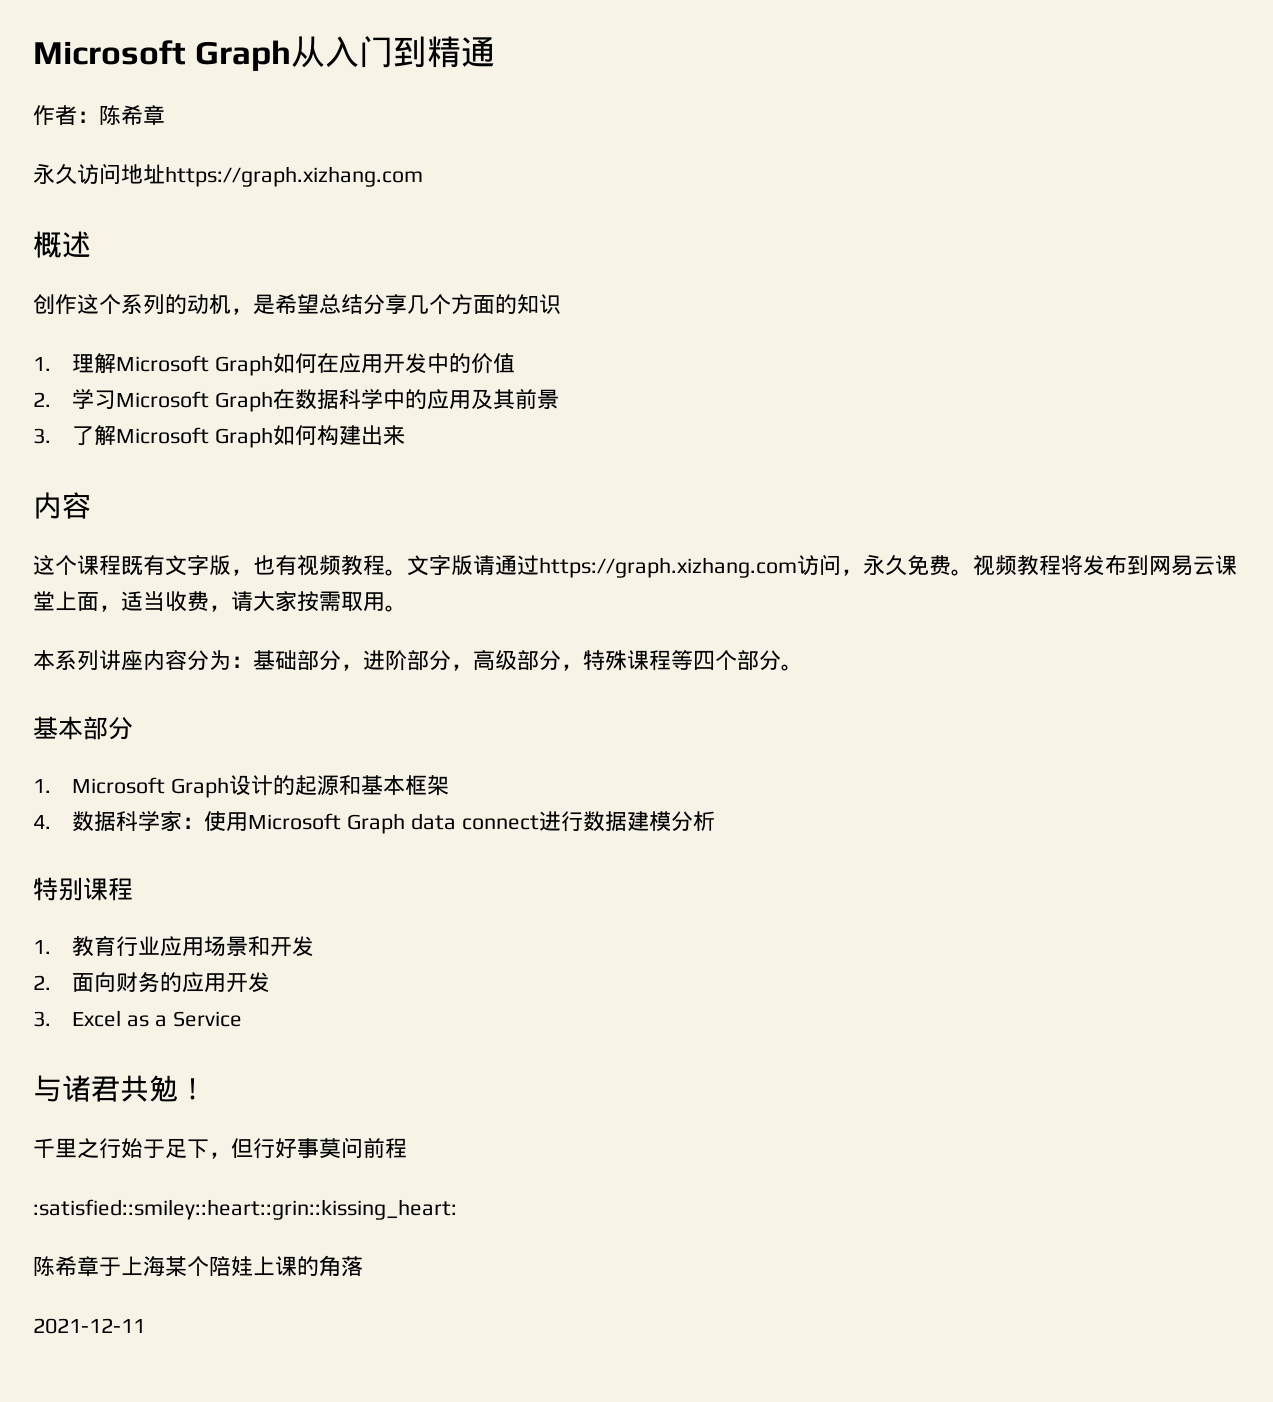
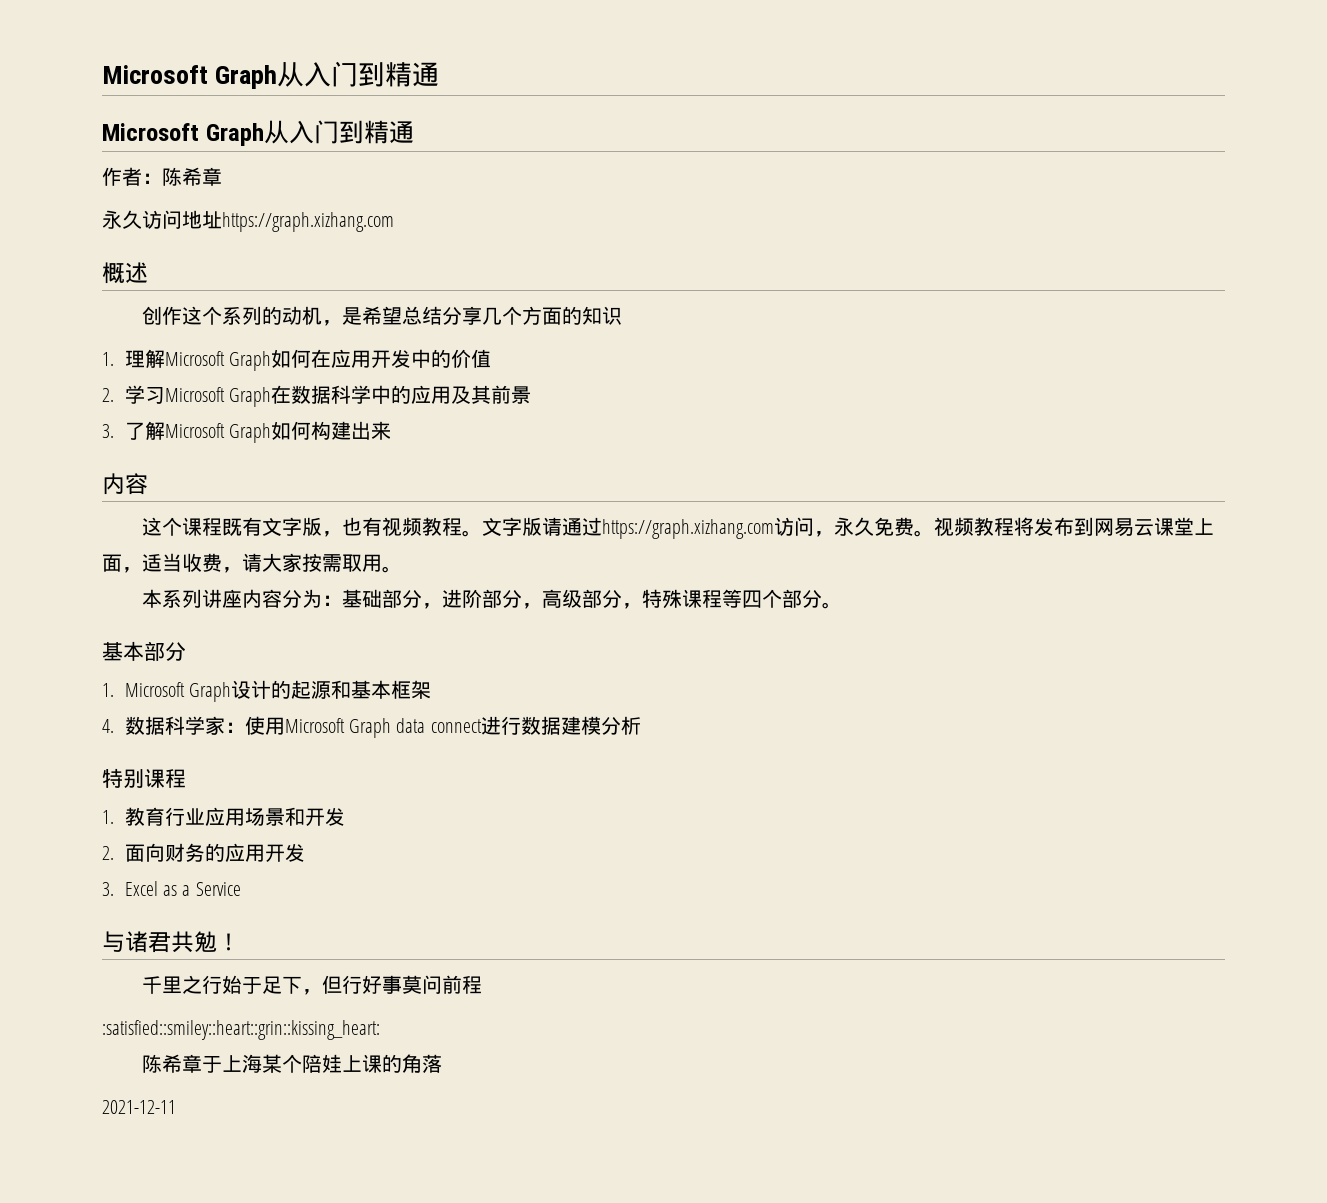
[33,36,496,71] Microsoft Graph从入门到精通 -> [102,61,440,89] [102,120,414,146] Microsoft Graph从入门到精通 // Microsoft Graph从入门到精通

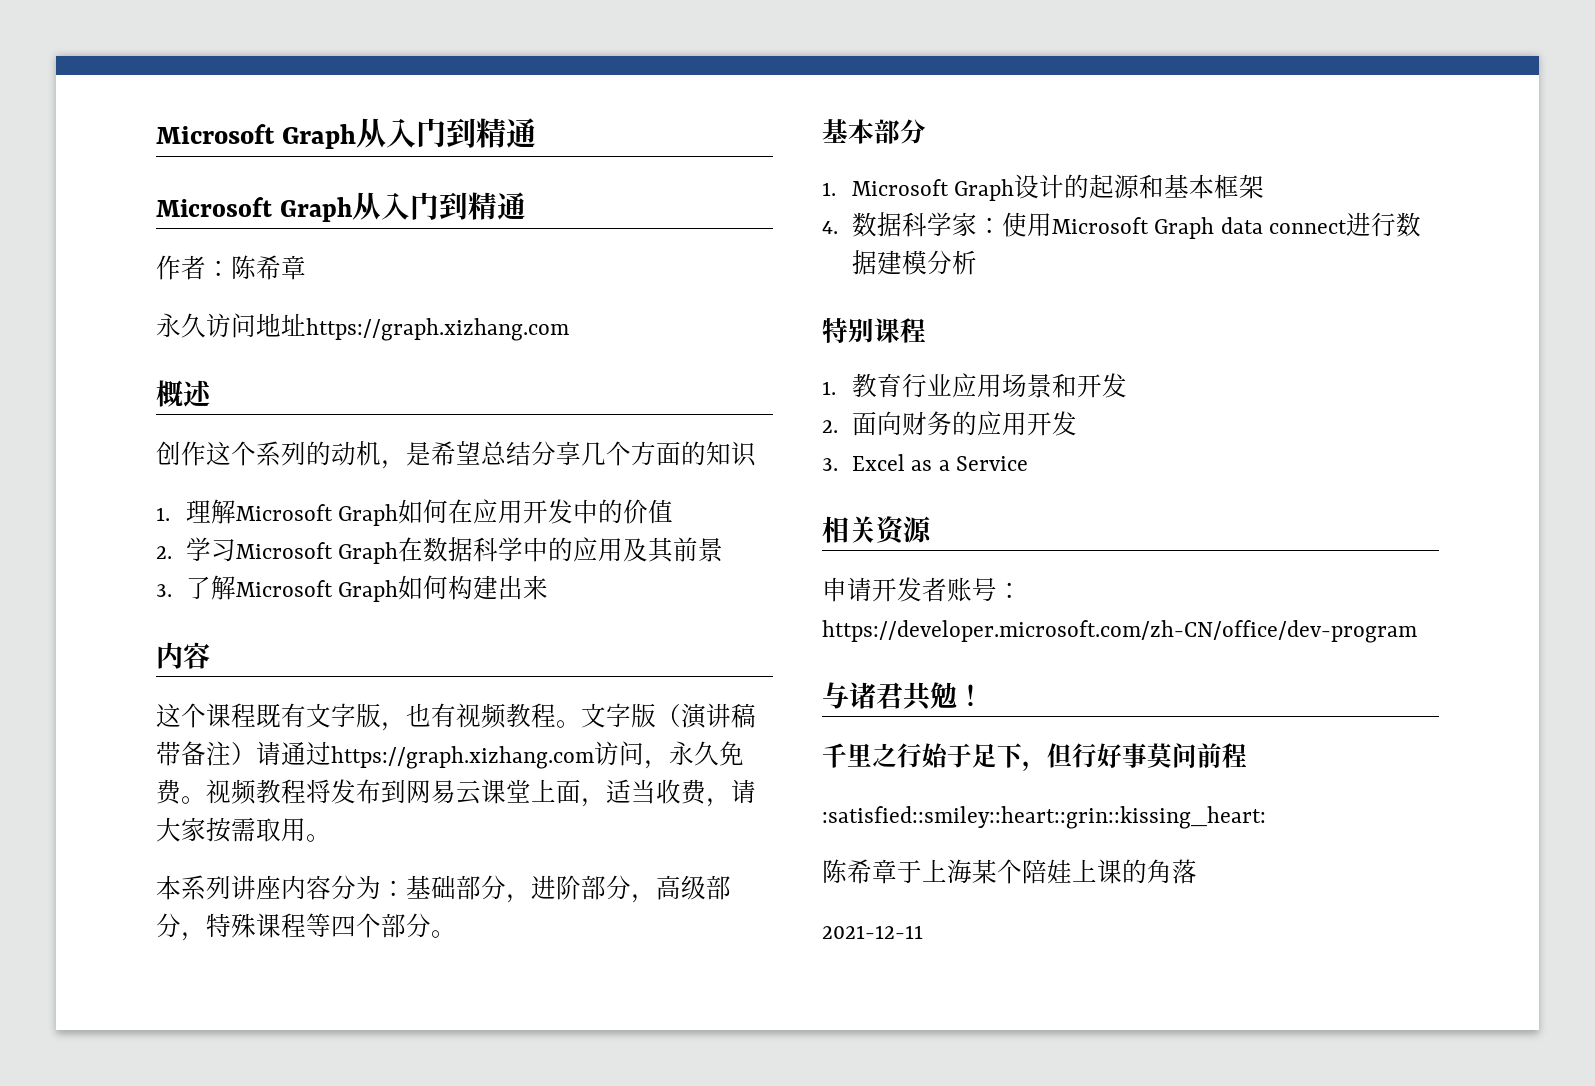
(543, 526) none -> [656,703,756,729] [156,741,256,766] （演讲稿带备注）
(241, 889) none -> [822,516,932,545] [822,577,1022,602] [822,620,1417,643] // 相关资源 // 申请开发者账号：https://developer.microsoft.com/zh-CN/office/dev-program

